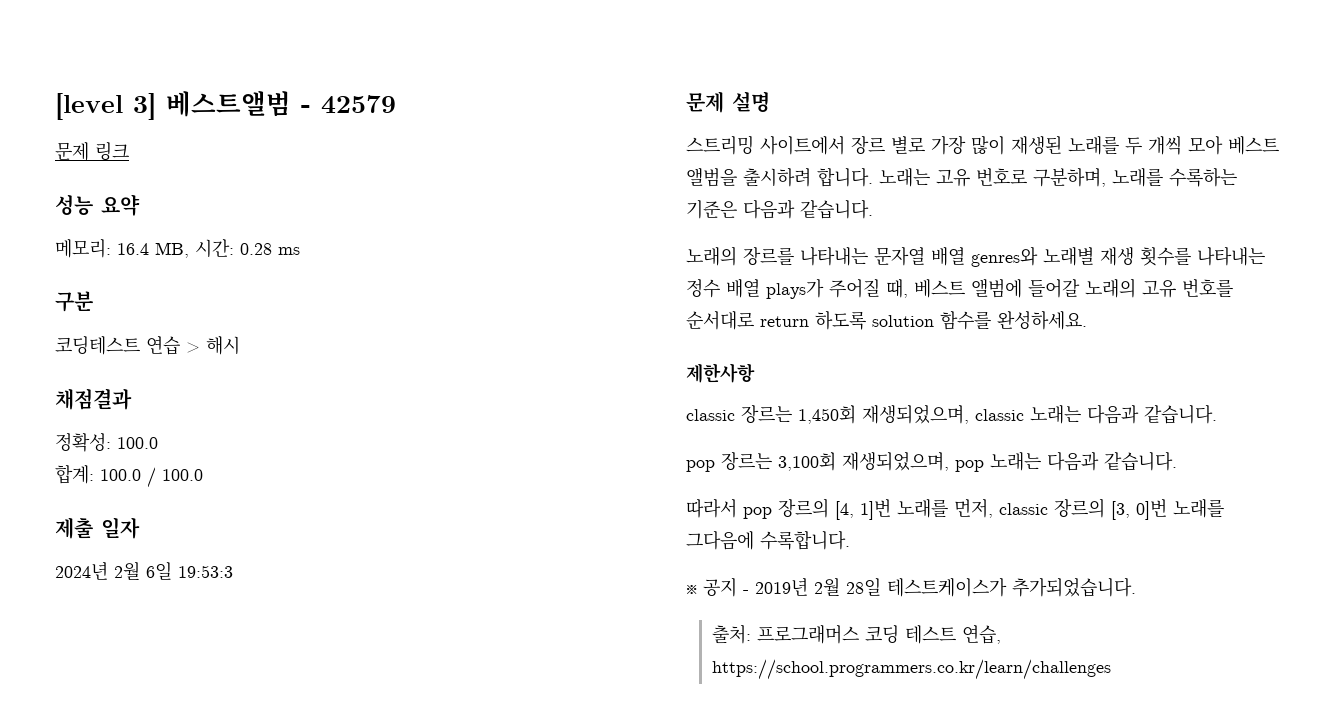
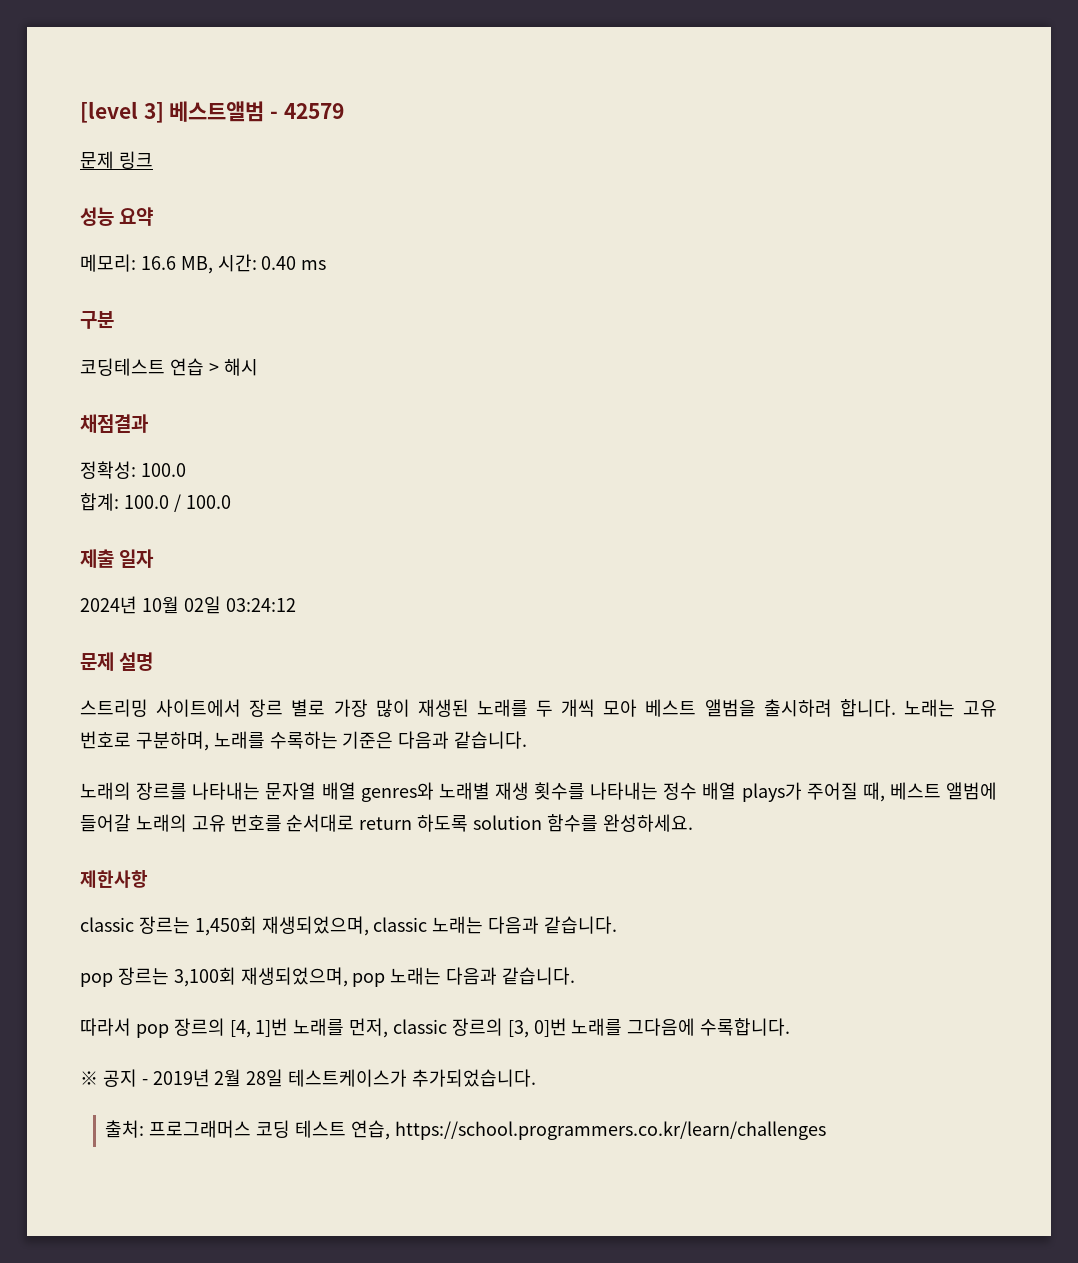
[117,243,149,255] 16.4 -> [140,256,176,270] 16.6
[240,243,272,255] 0.28 -> [261,256,297,270] 0.40
[114,562,233,580] 2월 6일 19:53:3 -> [141,596,296,614] 10월 02일 03:24:12

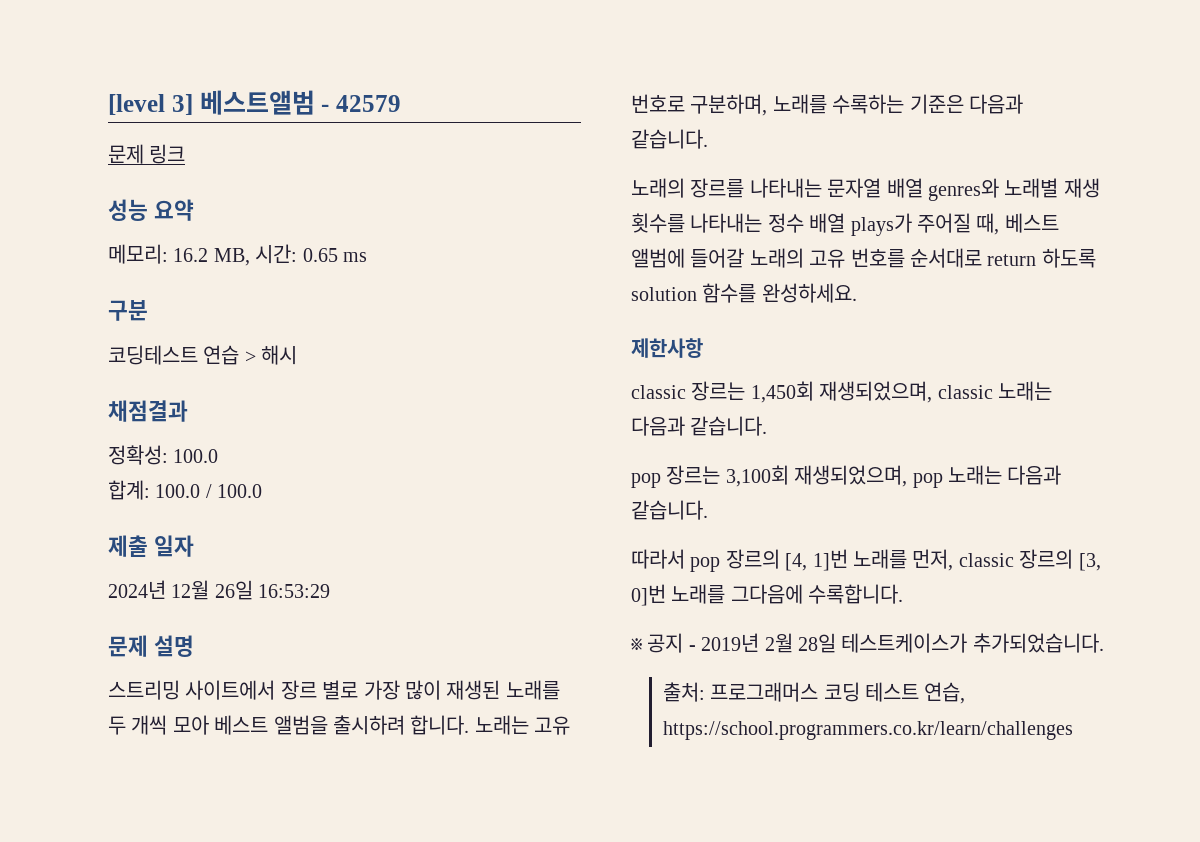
[140,256,176,270] 16.6 -> [173,248,209,262] 16.2
[261,256,297,270] 0.40 -> [302,248,338,262] 0.65
[141,596,296,614] 10월 02일 03:24:12 -> [171,580,331,600] 12월 26일 16:53:29

